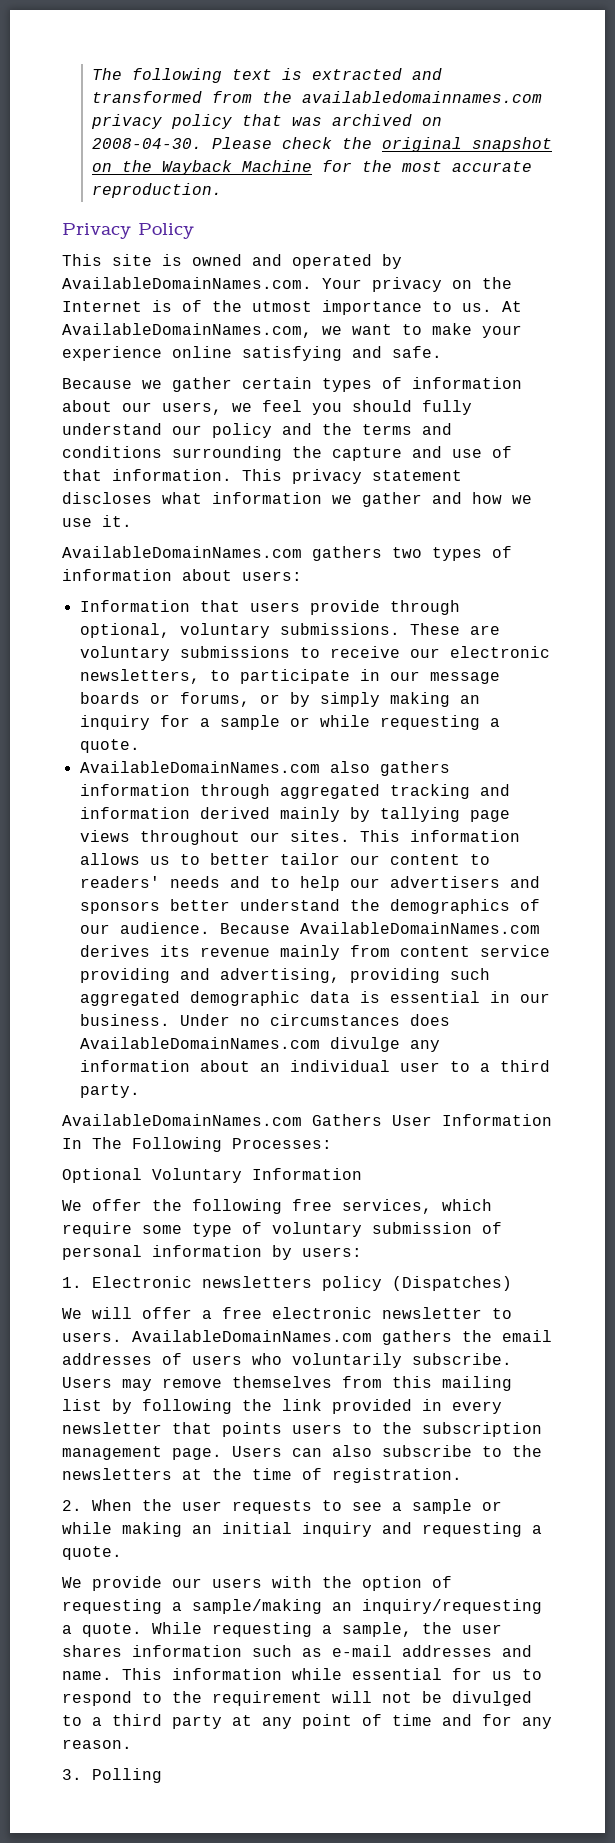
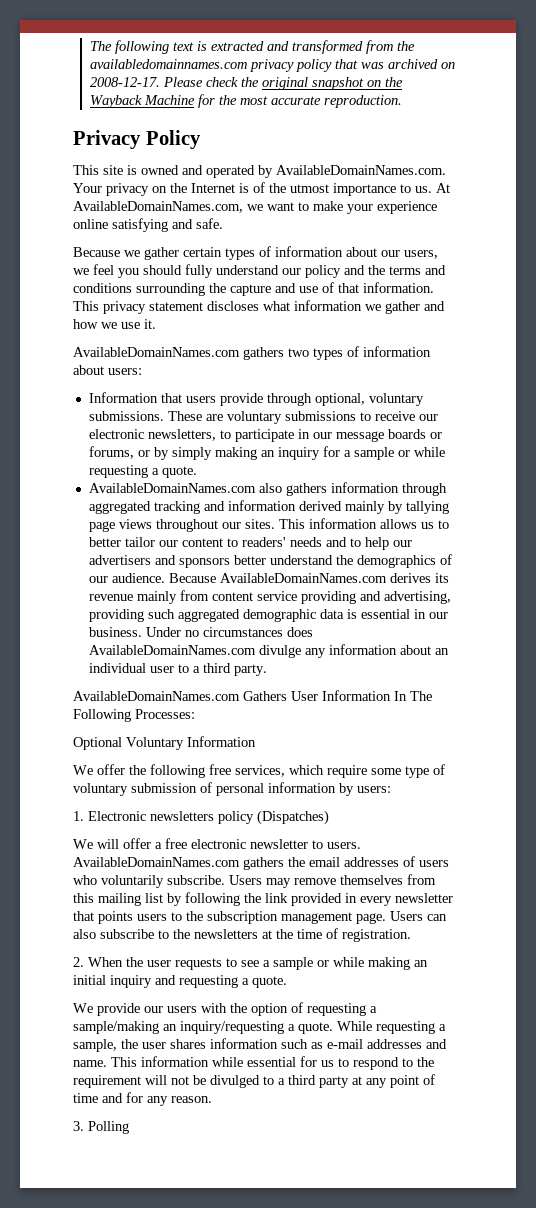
[92,138,203,149] 2008-04-30. -> [89,77,160,87] 2008-12-17.

